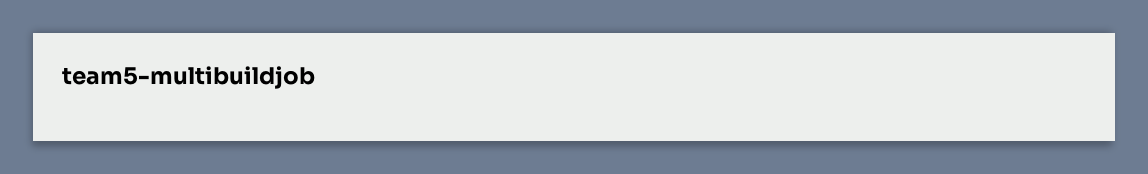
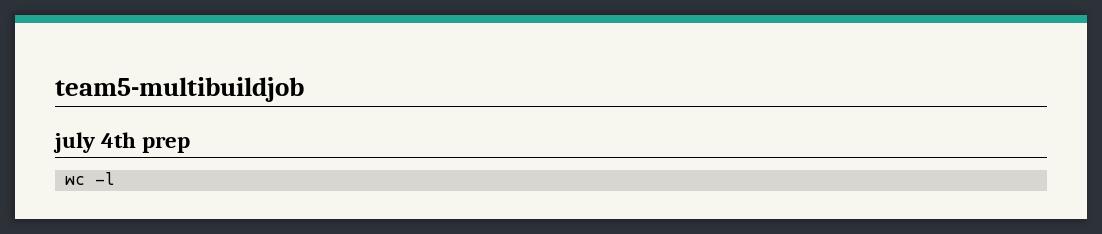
(315, 77) none -> [53,132,191,153] [65,172,116,185] // july 4th prep // wc -l

